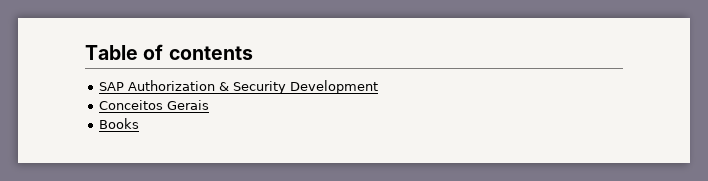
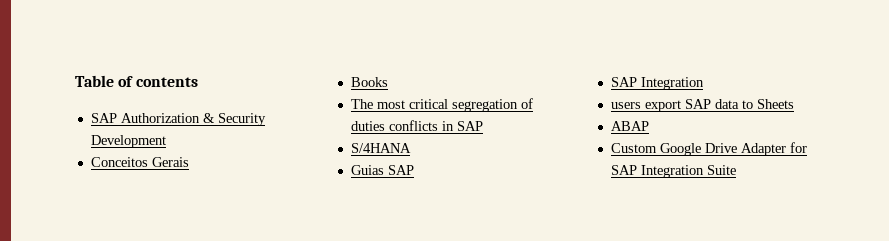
(139, 123) none -> [350,98,533,112] [350,120,483,131] [350,143,411,153] [350,165,414,175] [610,77,704,90] [610,99,794,112] [610,121,649,131] [610,142,807,156] [610,165,736,178] // The most critical segregation of duties conflicts in SAP // S/4HANA // Guias SAP // SAP Integration // users export SAP data to Sheets // ABAP // Custom Google Drive Adapter for SAP Integration Suite

